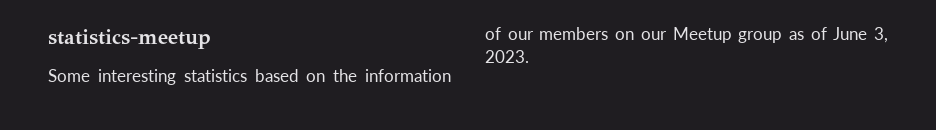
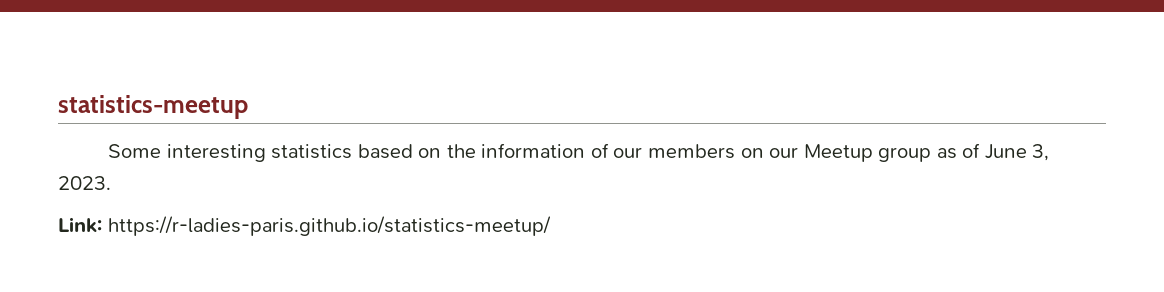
(529, 56) none -> [58,216,551,236] // Link: https://r-ladies-paris.github.io/statistics-meetup/

